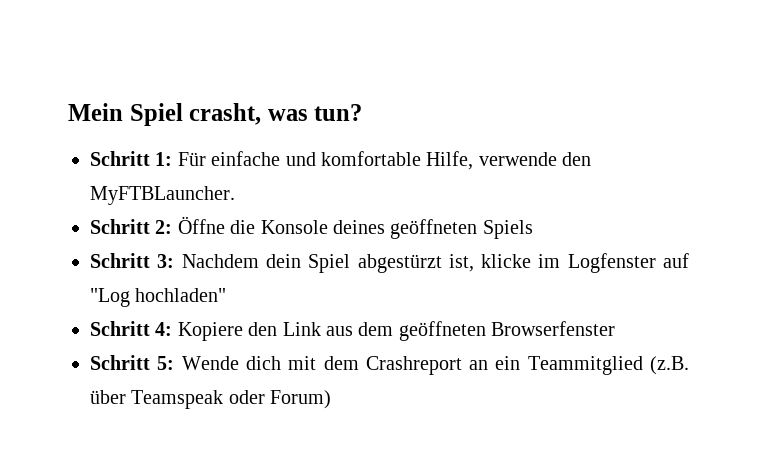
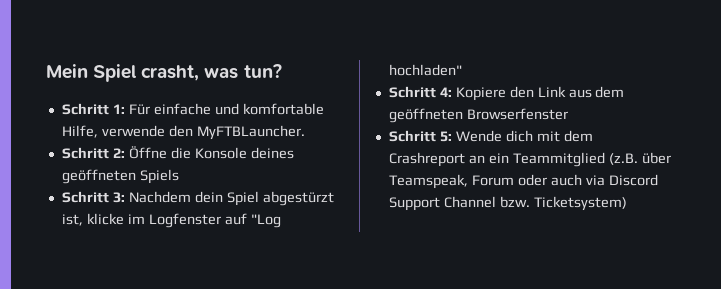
[131,390,332,409] Teamspeak oder Forum) -> [388,174,658,189] [388,196,627,211] Teamspeak, Forum oder auch via Discord Support Channel bzw. Ticketsystem)

